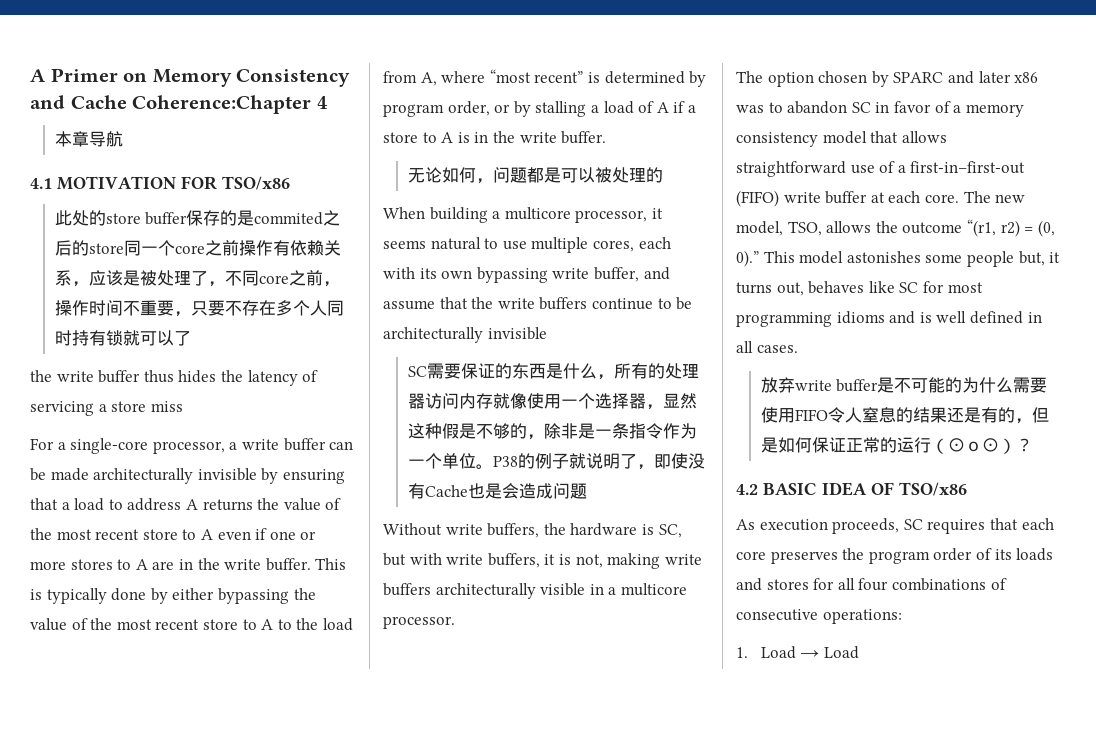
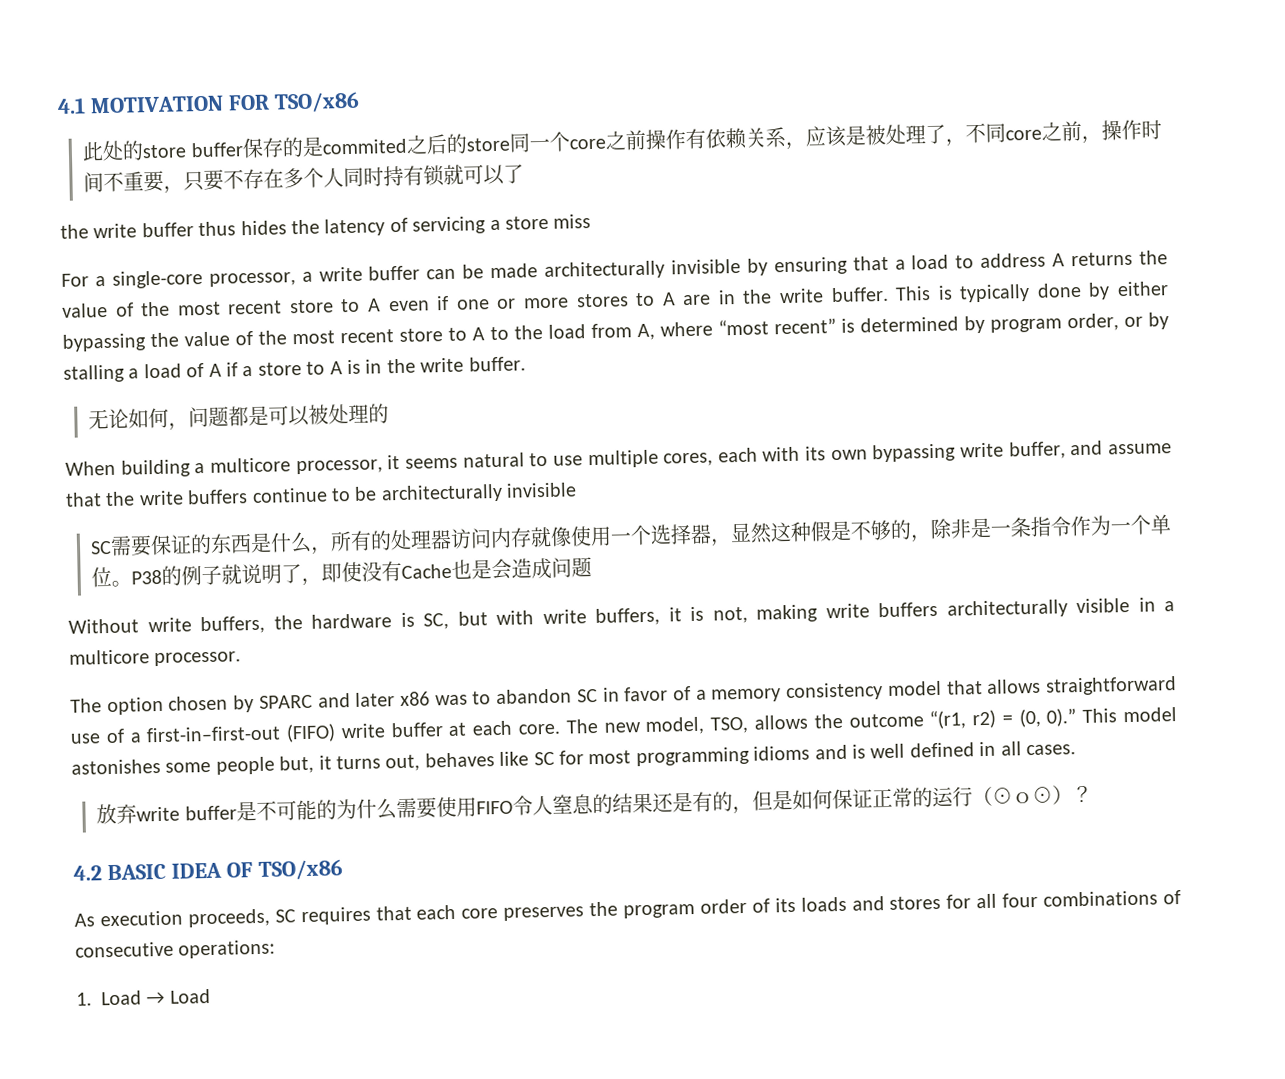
[30,68,351,87] [30,95,328,114] [54,131,123,147] A Primer on Memory Consistency and Cache Coherence:Chapter 4 // 本章导航 // -> (57, 105) none

